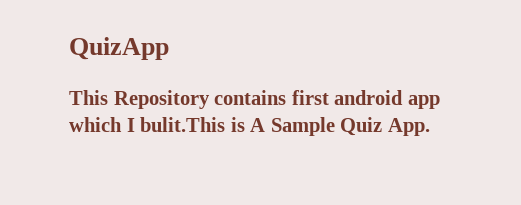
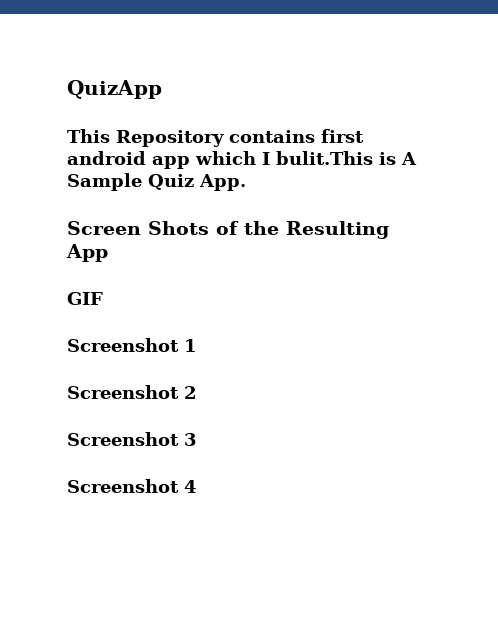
(430, 127) none -> [67,221,389,239] [66,244,108,262] [67,292,103,305] [67,338,197,352] [67,385,197,399] [67,432,197,446] [67,479,197,493] // Screen Shots of the Resulting App // GIF // Screenshot 1 // Screenshot 2 // Screenshot 3 // Screenshot 4

